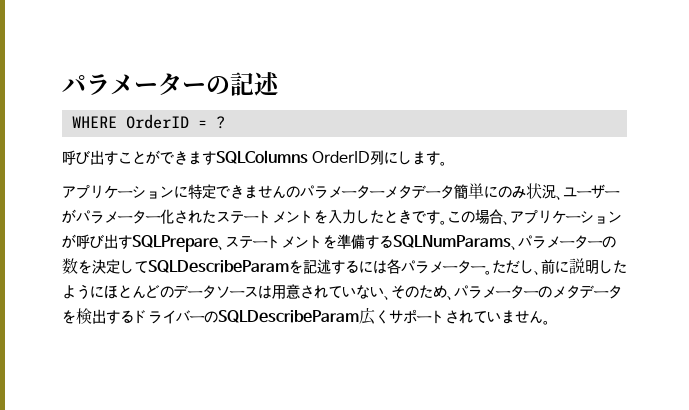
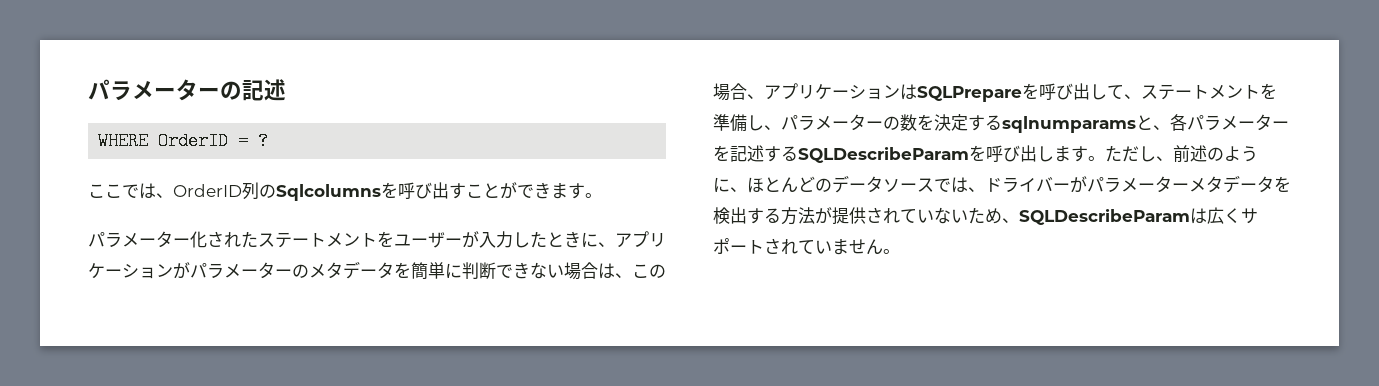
(225, 122) none -> [88,182,398,201] ここでは、OrderID列のSqlcolumnsを
[216,150,448,166] [62,183,620,200] [62,209,76,224] SQLColumns OrderID列にします。 // アプリケーションに特定できませんのパラメーターメタデータ簡単にのみ状況、ユーザーが -> [585,193,602,198] 。 //
(328, 217) none -> [394,231,479,248] ユーザーが
[412,210,447,225] です。 -> [581,231,666,248] [88,261,632,280] に、アプリケーションがパラメーターのメタデータを簡単に判断できない場合は、
[62,234,218,252] が呼び出すSQLPrepare -> [900,83,1124,102] はSQLPrepareを呼び出して
[365,235,511,249] するSQLNumParams -> [747,115,764,131] し
[120,258,627,275] [62,284,104,299] してSQLDescribeParamを記述するには各パラメーター。ただし、前に説明したように -> [968,114,1289,133] [713,145,1258,163] [713,177,747,193] するsqlnumparamsと、各パラメーターを記述するSQLDescribeParamを呼び出します。ただし、前述のように、
[258,284,552,300] は用意されていない、そのため、パラメーターの -> [934,176,1189,193] では、ドライバーがパラメーター
[134,310,359,324] ドライバーのSQLDescribeParam -> [781,207,1207,225] 方法が提供されていないため、SQLDescribeParamは

